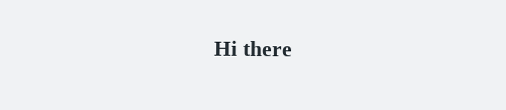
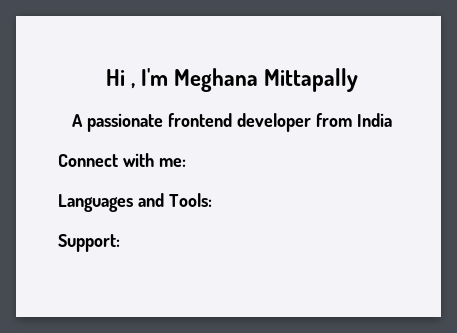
[241,40,293,57] there -> [130,68,359,92] [72,113,392,132] [58,153,186,167] [58,193,212,212] [58,234,120,252] , I'm Meghana Mittapally // A passionate frontend developer from India // Connect with me: // Languages and Tools: // Support:

